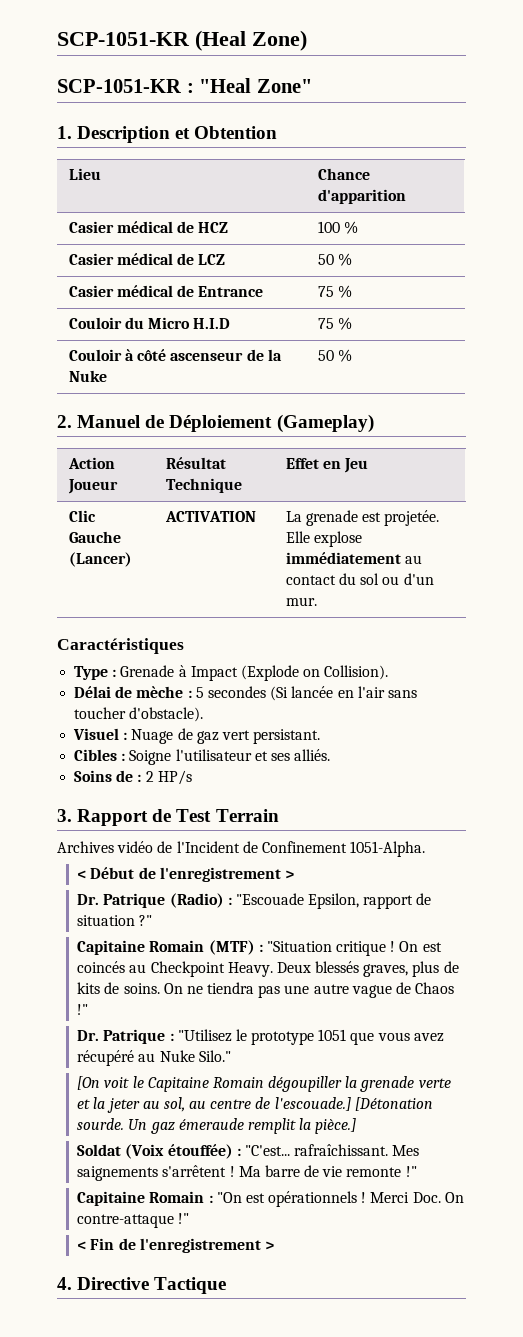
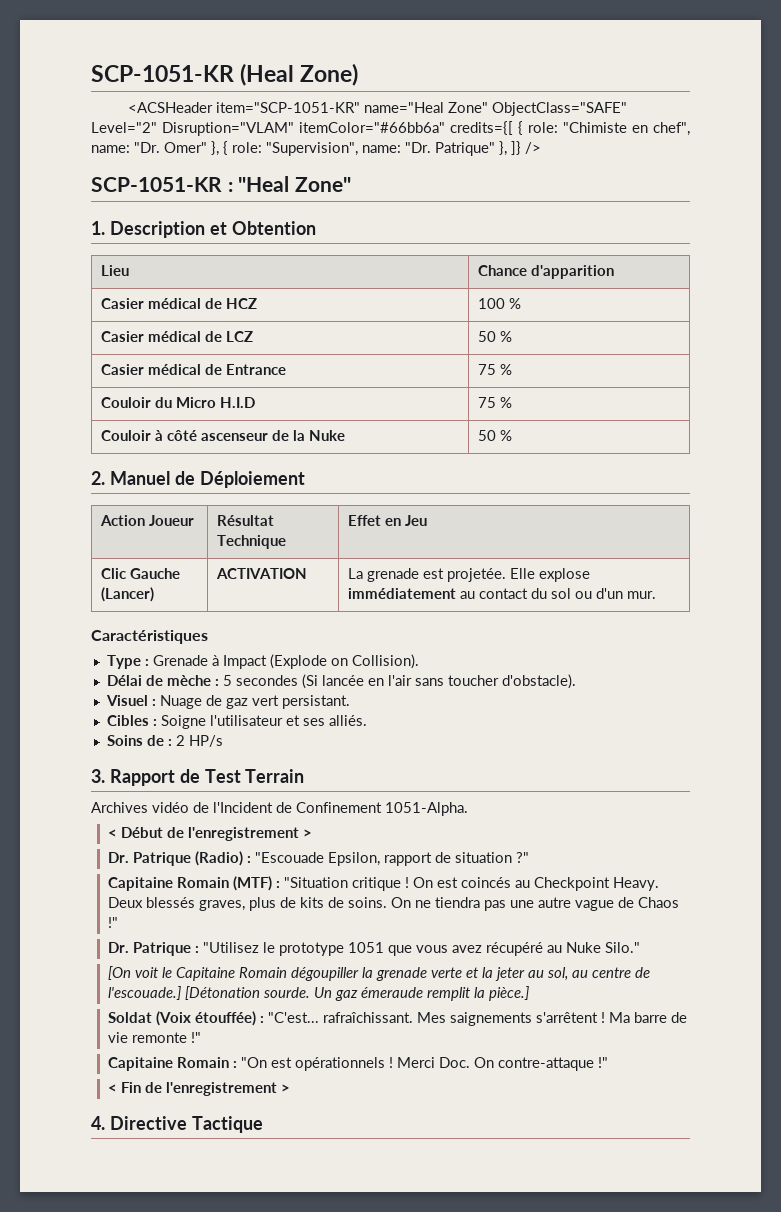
(307, 40) none -> [127,102,627,116] [91,121,690,136] [91,141,541,156] // <ACSHeader item="SCP-1051-KR" name="Heal Zone" ObjectClass="SAFE" Level="2" Disruption="VLAM" itemColor="#66bb6a" credits={[ { role: "Chimiste en chef", name: "Dr. Omer" }, { role: "Supervision", name: "Dr. Patrique" }, ]} />
[276,414,374,433] (Gameplay) -> (305, 479) none

